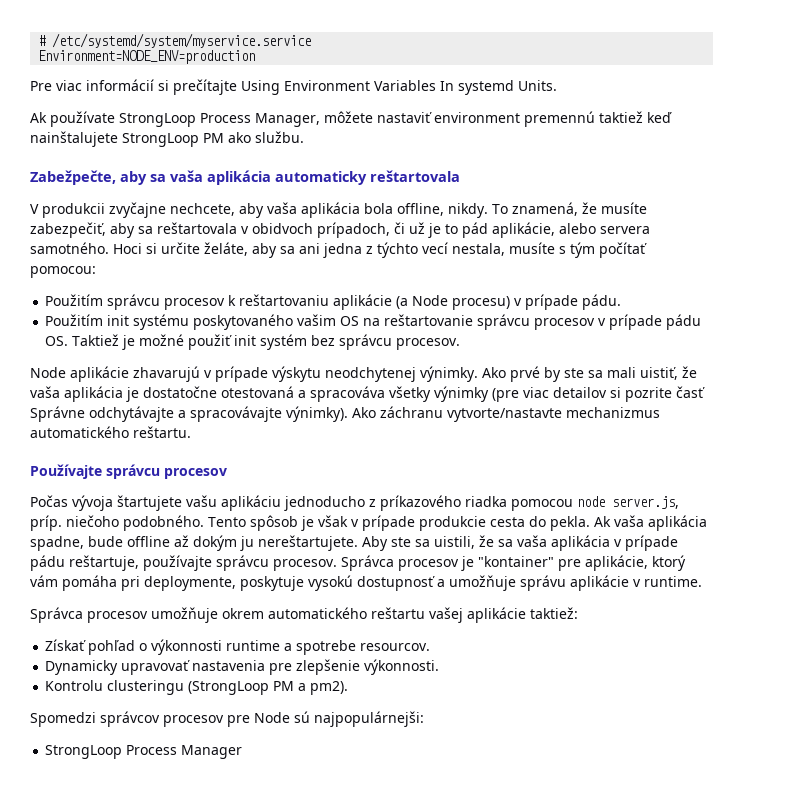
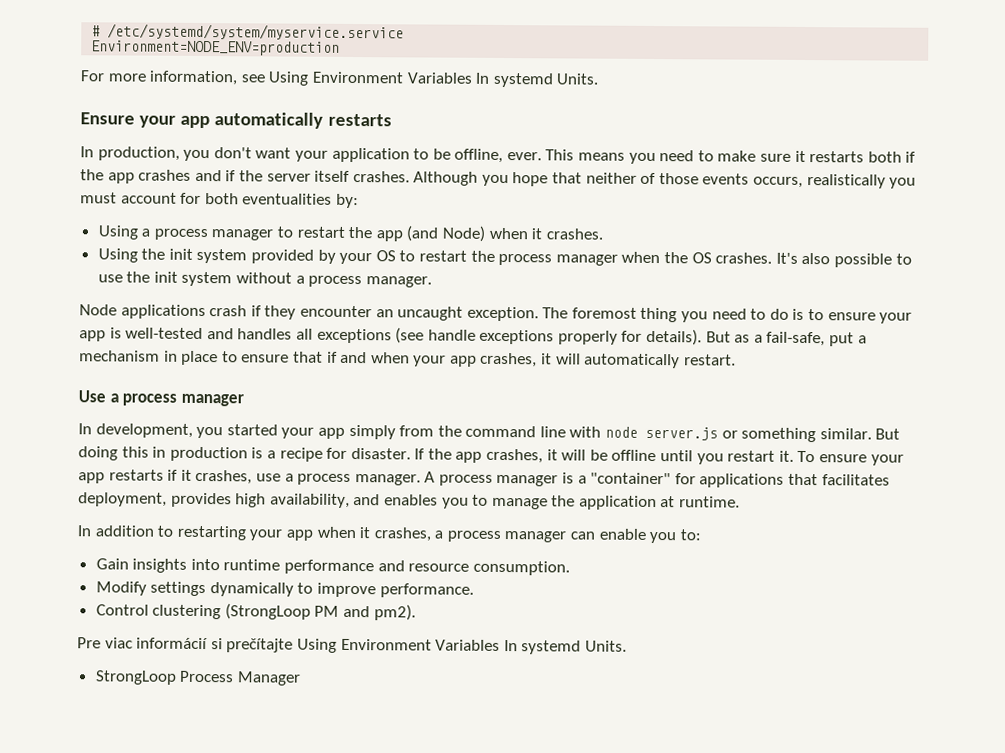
(256, 57) none -> [80,70,600,88] [80,112,392,129] [80,146,917,165] [80,169,917,189] [80,192,359,209] [97,225,603,242] [97,248,912,268] [97,271,432,288] [79,304,913,324] [79,327,867,347] [79,350,736,369] [78,390,244,407] [78,423,901,443] [78,446,904,466] [78,469,890,488] [78,492,741,511] [77,525,701,544] [95,558,570,576] [95,581,474,598] [95,603,416,621] // For more information, see Using Environment Variables In systemd Units. // Ensure your app automatically restarts // In production, you don't want your application to be offline, ever. This means you need to make sure it restarts both if the app crashes and if the server itself crashes. Although you hope that neither of those events occurs, realistically you must account for both eventualities by: // Using a process manager to restart the app (and Node) when it crashes. // Using the init system provided by your OS to restart the process manager when the OS crashes. It's also possible to use the init system without a process manager. // Node applications crash if they encounter an uncaught exception. The foremost thing you need to do is to ensure your app is well-tested and handles all exceptions (see handle exceptions properly for details). But as a fail-safe, put a mechanism in place to ensure that if and when your app crashes, it will automatically restart. // Use a process manager // In development, you started your app simply from the command line with node server.js or something similar. But doing this in production is a recipe for disaster. If the app crashes, it will be offline until you restart it. To ensure your app restarts if it crashes, use a process manager. A process manager is a "container" for applications that facilitates deployment, provides high availability, and enables you to manage the application at runtime. // In addition to restarting your app when it crashes, a process manager can enable you to: // Gain insights into runtime performance and resource consumption. // Modify settings dynamically to improve performance. // Control clustering (StrongLoop PM and pm2).
[30,111,672,127] [30,131,304,147] [30,170,460,185] [30,202,647,218] [30,222,650,238] [30,242,647,258] [30,266,96,278] [45,294,622,310] [45,314,702,330] [45,334,461,350] [30,366,697,382] [30,386,705,402] [30,406,660,422] [30,426,191,438] [30,464,227,479] [30,495,679,511] [30,515,707,531] [30,535,678,551] [30,555,686,571] [30,575,702,591] [30,607,578,623] [45,639,431,655] [45,659,440,675] [45,680,349,695] [30,711,424,727] // Ak používate StrongLoop Process Manager, môžete nastaviť environment premennú taktiež keď nainštalujete StrongLoop PM ako službu. // Zabežpečte, aby sa vaša aplikácia automaticky reštartovala // V produkcii zvyčajne nechcete, aby vaša aplikácia bola offline, nikdy. To znamená, že musíte zabezpečiť, aby sa reštartovala v obidvoch prípadoch, či už je to pád aplikácie, alebo servera samotného. Hoci si určite želáte, aby sa ani jedna z týchto vecí nestala, musíte s tým počítať pomocou: // Použitím správcu procesov k reštartovaniu aplikácie (a Node procesu) v prípade pádu. // Použitím init systému poskytovaného vašim OS na reštartovanie správcu procesov v prípade pádu OS. Taktiež je možné použiť init systém bez správcu procesov. // Node aplikácie zhavarujú v prípade výskytu neodchytenej výnimky. Ako prvé by ste sa mali uistiť, že vaša aplikácia je dostatočne otestovaná a spracováva všetky výnimky (pre viac detailov si pozrite časť Správne odchytávajte a spracovávajte výnimky). Ako záchranu vytvorte/nastavte mechanizmus automatického reštartu. // Používajte správcu procesov // Počas vývoja štartujete vašu aplikáciu jednoducho z príkazového riadka pomocou node server.js, príp. niečoho podobného. Tento spôsob je však v prípade produkcie cesta do pekla. Ak vaša aplikácia spadne, bude offline až dokým ju nereštartujete. Aby ste sa uistili, že sa vaša aplikácia v prípade pádu reštartuje, používajte správcu procesov. Správca procesov je "kontainer" pre aplikácie, ktorý vám pomáha pri deploymente, poskytuje vysokú dostupnosť a umožňuje správu aplikácie v runtime. // Správca procesov umožňuje okrem automatického reštartu vašej aplikácie taktiež: // Získať pohľad o výkonnosti runtime a spotrebe resourcov. // Dynamicky upravovať nastavenia pre zlepšenie výkonnosti. // Kontrolu clusteringu (StrongLoop PM a pm2). // Spomedzi správcov procesov pre Node sú najpopulárnejši: -> (627, 646) none

